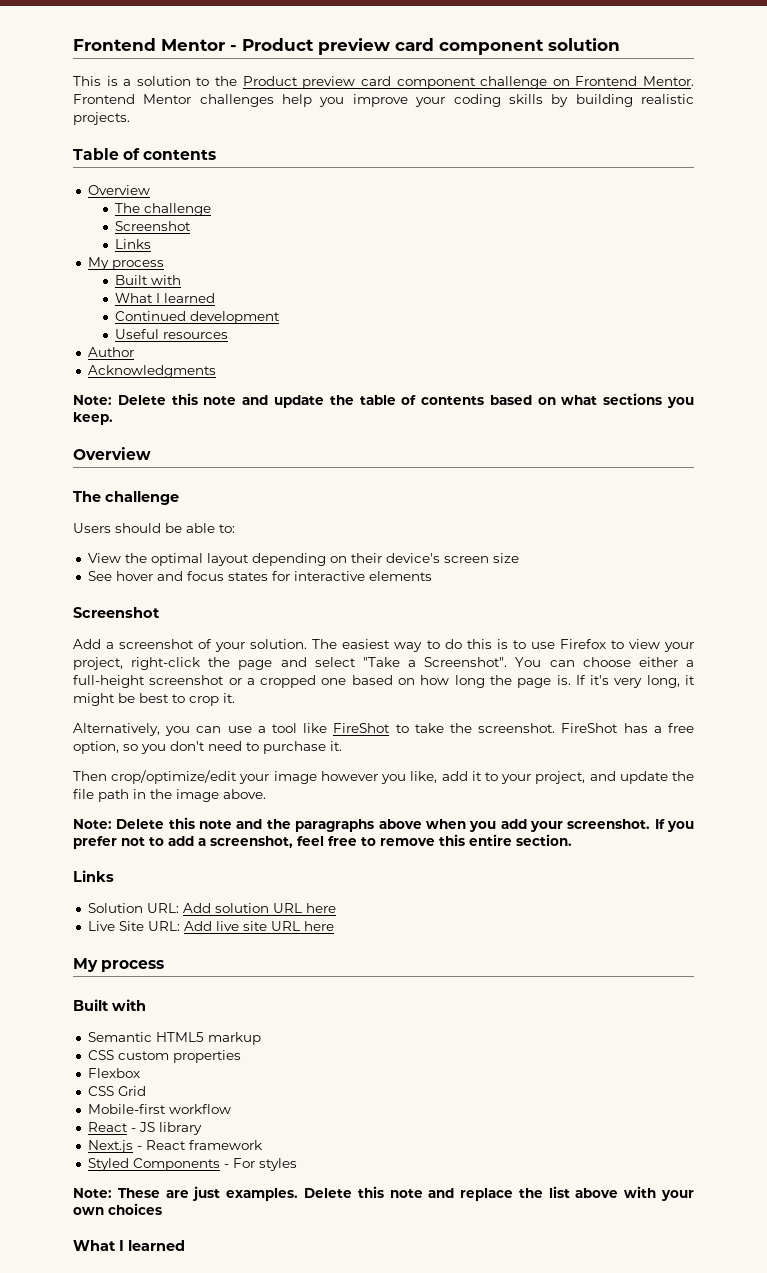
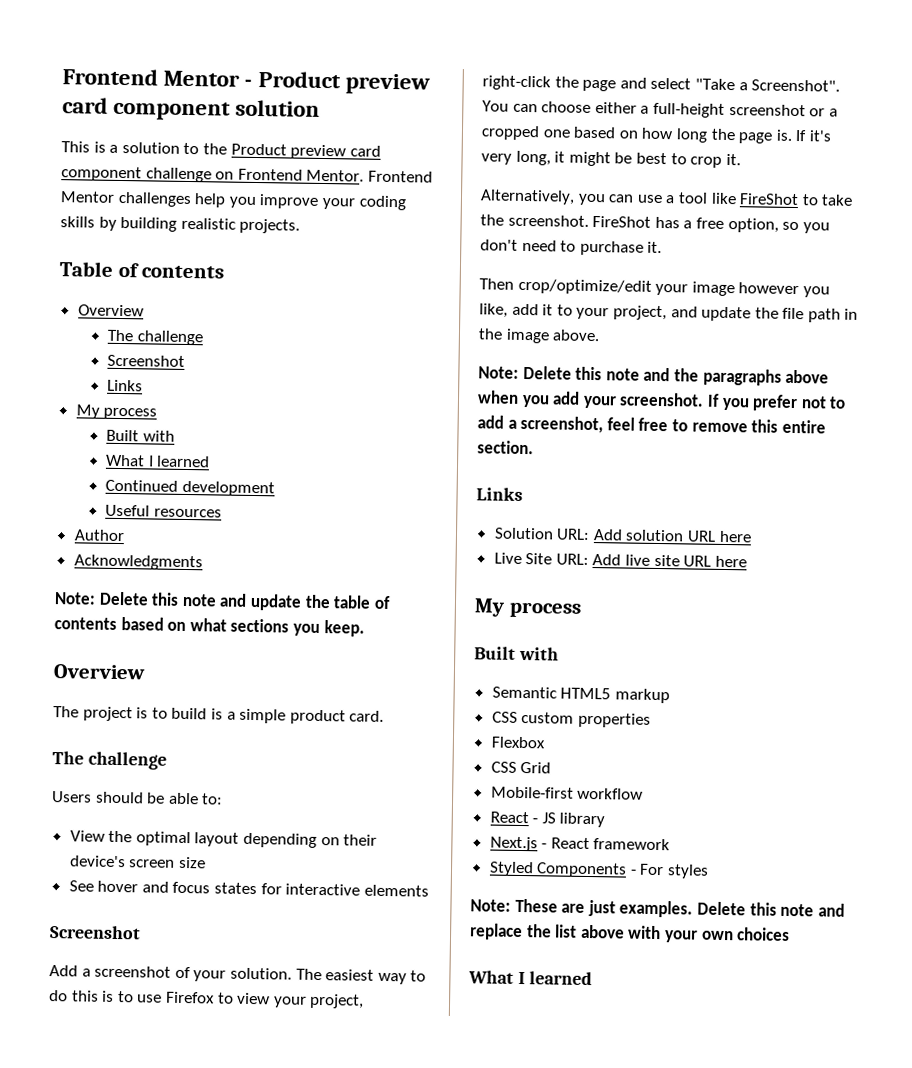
(151, 453) none -> [53,706,385,725] // The project is to build is a simple product card.

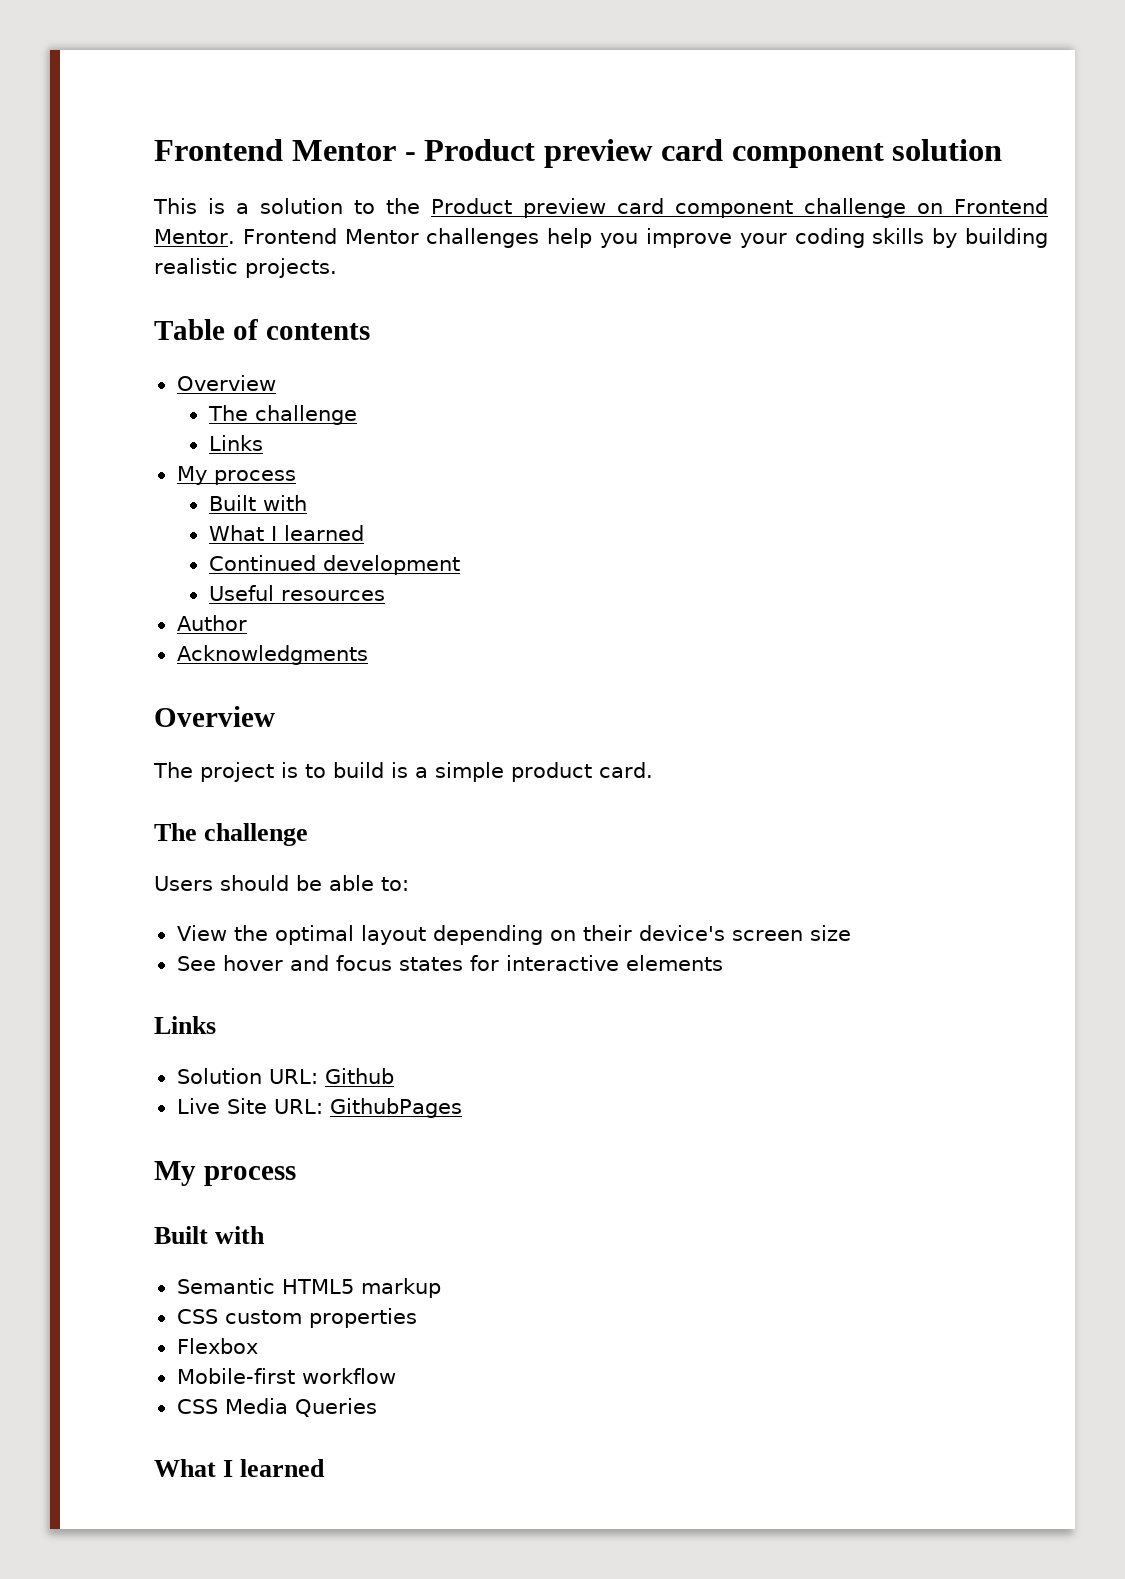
[107,354,186,367] // Screenshot -> (357, 415) none
[54,591,391,611] [54,617,365,637] // Note: Delete this note and update the table of contents based on what sections you keep. -> (368, 655) none
[49,925,141,940] [49,965,427,985] [49,990,365,1009] [482,75,841,92] [482,100,838,118] [481,125,832,144] [481,150,741,168] [480,189,854,206] [480,214,830,234] [480,239,663,256] [479,278,830,298] [479,303,859,323] [478,328,601,344] [478,365,830,386] [477,390,847,412] [477,415,826,434] [477,440,534,455] // Screenshot // Add a screenshot of your solution. The easiest way to do this is to use Firefox to view your project, right-click the page and select "Take a Screenshot". You can choose either a full-height screenshot or a cropped one based on how long the page is. If it's very long, it might be best to crop it. // Alternatively, you can use a tool like FireShot to take the screenshot. FireShot has a free option, so you don't need to purchase it. // Then crop/optimize/edit your image however you like, add it to your project, and update the file path in the image above. // Note: Delete this note and the paragraphs above when you add your screenshot. If you prefer not to add a screenshot, feel free to remove this entire section. -> (723, 963) none
[592,529,752,543] Add solution URL here -> [324,1068,394,1084] Github
[592,554,747,568] Add live site URL here -> [329,1098,462,1118] GithubPages
[490,761,552,774] // CSS Grid -> (258, 1346) none
[489,811,606,828] [489,836,671,852] [488,861,710,879] [470,898,845,918] [469,923,791,943] React - JS library // Next.js - React framework // Styled Components - For styles // Note: These are just examples. Delete this note and replace the list above with your own choices -> [176,1398,377,1417] CSS Media Queries

